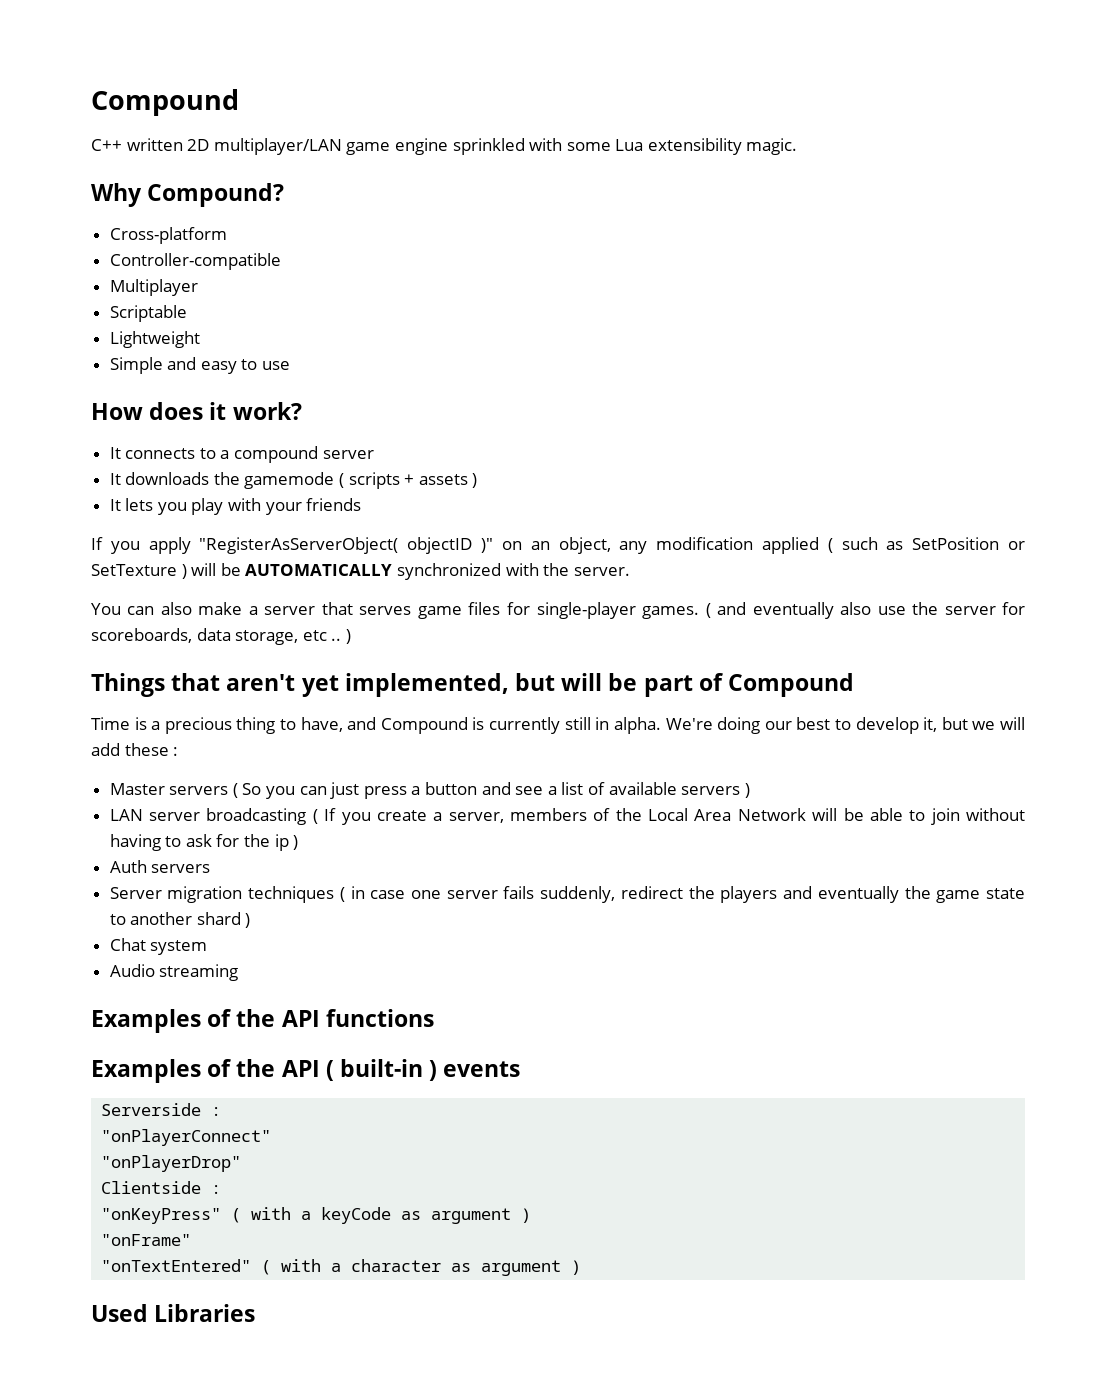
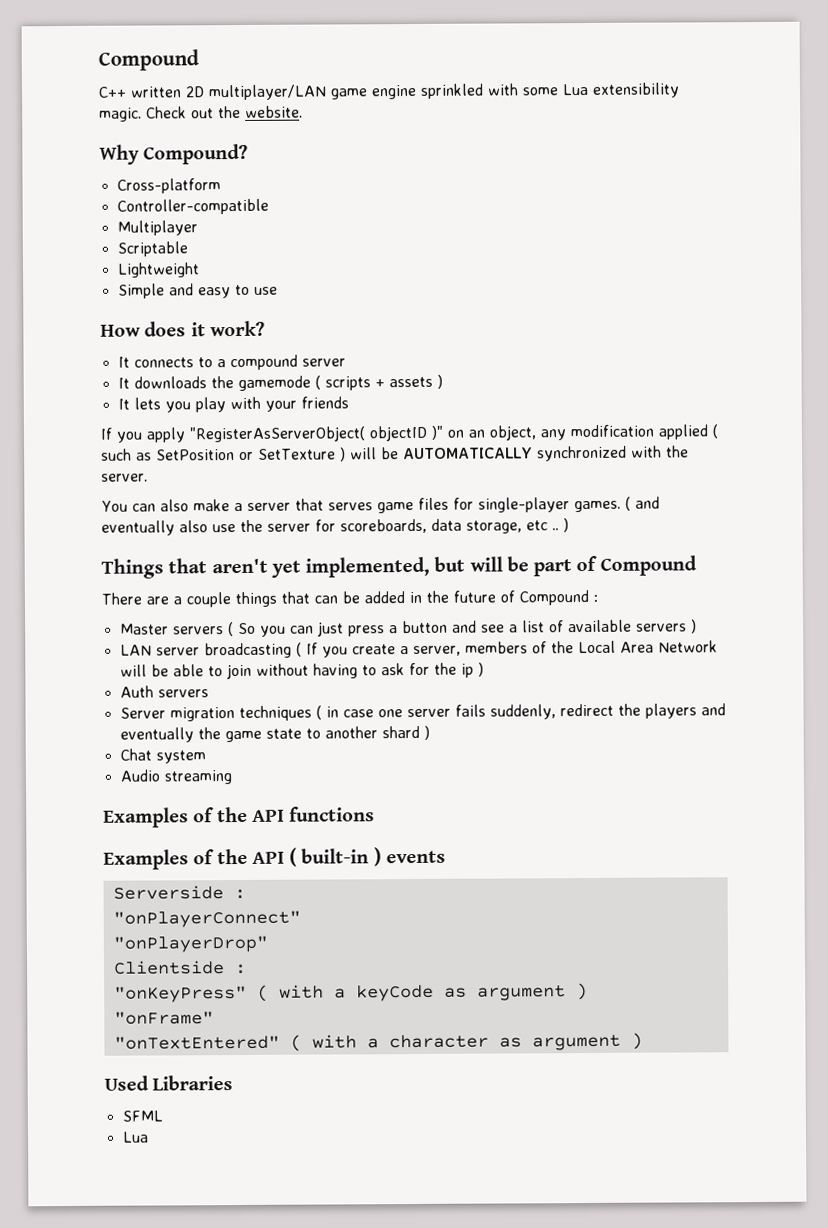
(798, 146) none -> [146,105,303,119] Check out the website.
[91,717,1025,734] [91,743,169,756] Time is a precious thing to have, and Compound is currently still in alpha. We're doing our best to develop it, but we will add these -> [101,589,589,608] There are a couple things that can be added in the future of Compound
(256, 1313) none -> [121,1110,163,1122] [121,1131,149,1143] // SFML // Lua

